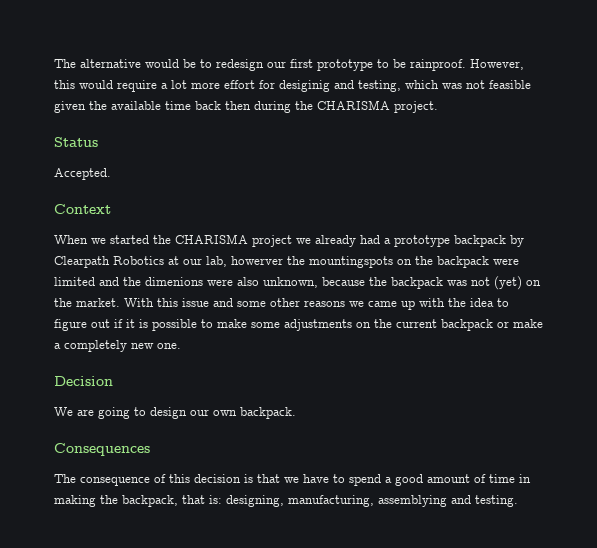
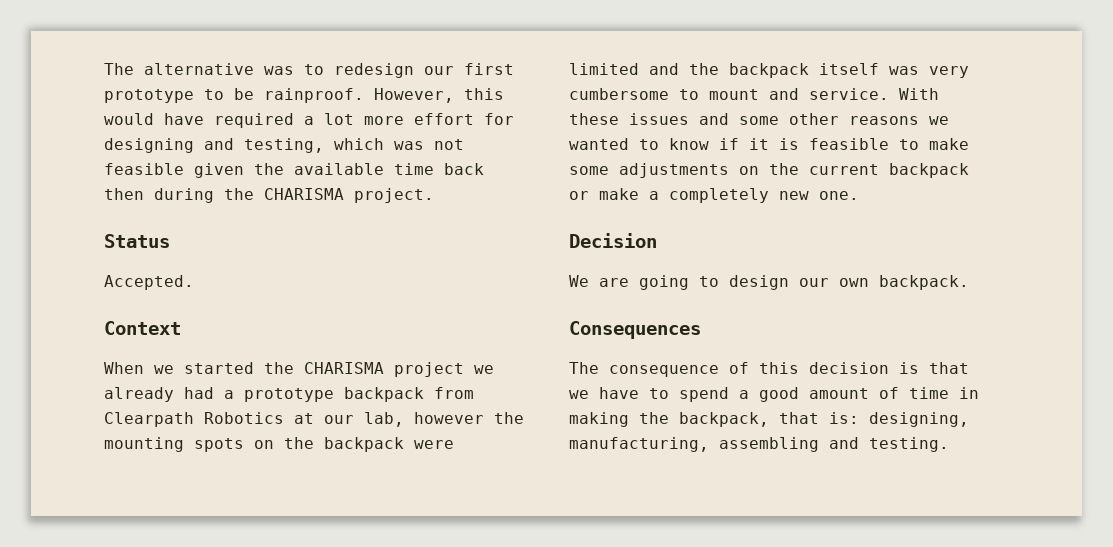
[145,59,196,68] would be -> [264,66,294,75] was
[117,80,157,92] require -> [164,113,294,128] have required
[279,80,330,92] desiginig -> [104,138,194,153] designing
[510,235,524,247] by -> [434,387,474,399] from
[231,256,393,268] howerver the mountingspots -> [414,412,524,424] [104,437,244,452] however the mounting spots
[145,276,541,290] [54,298,209,307] dimenions were also unknown, because the backpack was not (yet) on the market. With this issue -> [729,63,969,78] [569,88,939,100] [569,113,689,125] backpack itself was very cumbersome to mount and service. With these issues
[368,298,509,310] [54,319,110,331] came up with the idea to figure out -> [569,138,709,150] wanted to know
[152,319,197,331] possible -> [809,138,889,150] feasible
[378,495,447,507] assemblying -> [719,437,819,452] assembling

